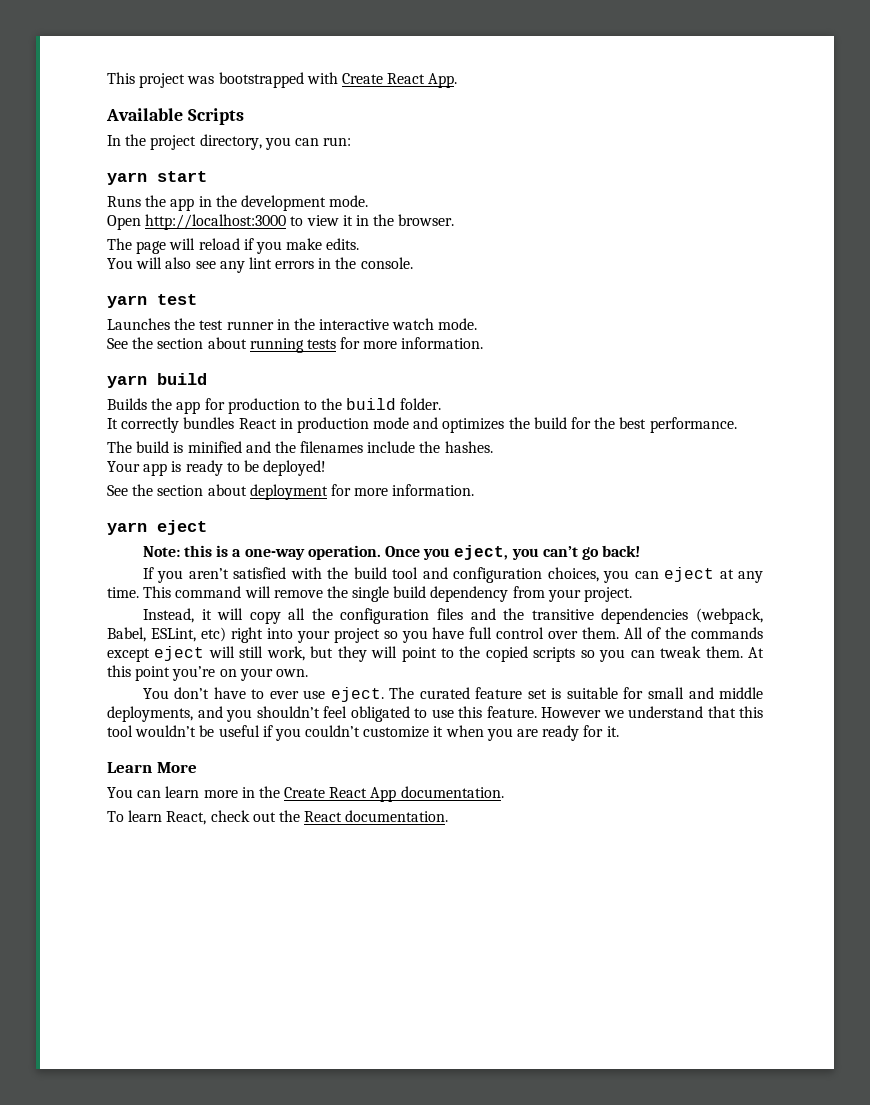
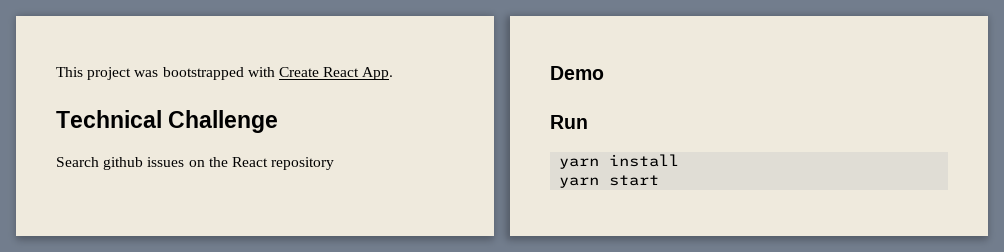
[106,108,244,125] [107,134,352,150] [107,171,207,185] [107,195,369,211] [107,214,455,230] [107,238,360,254] [107,257,413,273] [107,294,197,308] [107,318,478,330] [107,337,484,353] [107,373,207,388] [107,398,442,414] [107,417,737,433] [107,441,493,453] [107,460,327,476] [107,484,475,500] [107,520,207,535] [142,545,641,560] [142,567,763,583] [107,586,633,602] [142,608,763,624] [107,627,764,643] [107,646,765,662] [107,665,308,681] [142,687,763,702] [107,706,763,722] [107,725,619,741] [107,762,197,773] [107,786,504,802] [107,810,449,825] Available Scripts // In the project directory, you can run: // yarn start // Runs the app in the development mode. // Open http://localhost:3000 to view it in the browser. // The page will reload if you make edits. // You will also see any lint errors in the console. // yarn test // Launches the test runner in the interactive watch mode. // See the section about running tests for more information. // yarn build // Builds the app for production to the build folder. // It correctly bundles React in production mode and optimizes the build for the best performance. // The build is minified and the filenames include the hashes. // Your app is ready to be deployed! // See the section about deployment for more information. // yarn eject // Note: this is a one-way operation. Once you eject, you can’t go back! // If you aren’t satisfied with the build tool and configuration choices, you can eject at any time. This command will remove the single build dependency from your project. // Instead, it will copy all the configuration files and the transitive dependencies (webpack, Babel, ESLint, etc) right into your project so you have full control over them. All of the commands except eject will still work, but they will point to the copied scripts so you can tweak them. At this point you’re on your own. // You don’t have to ever use eject. The curated feature set is suitable for small and middle deployments, and you shouldn’t feel obligated to use this feature. However we understand that this tool wouldn’t be useful if you couldn’t customize it when you are ready for it. // Learn More // You can learn more in the Create React App documentation. // To learn React, check out the React documentation. -> [56,110,279,133] [56,157,335,170] [550,66,604,80] [550,115,588,129] [559,154,680,169] [559,175,660,188] Technical Challenge // Search github issues on the React repository // Demo // Run // yarn install // yarn start

